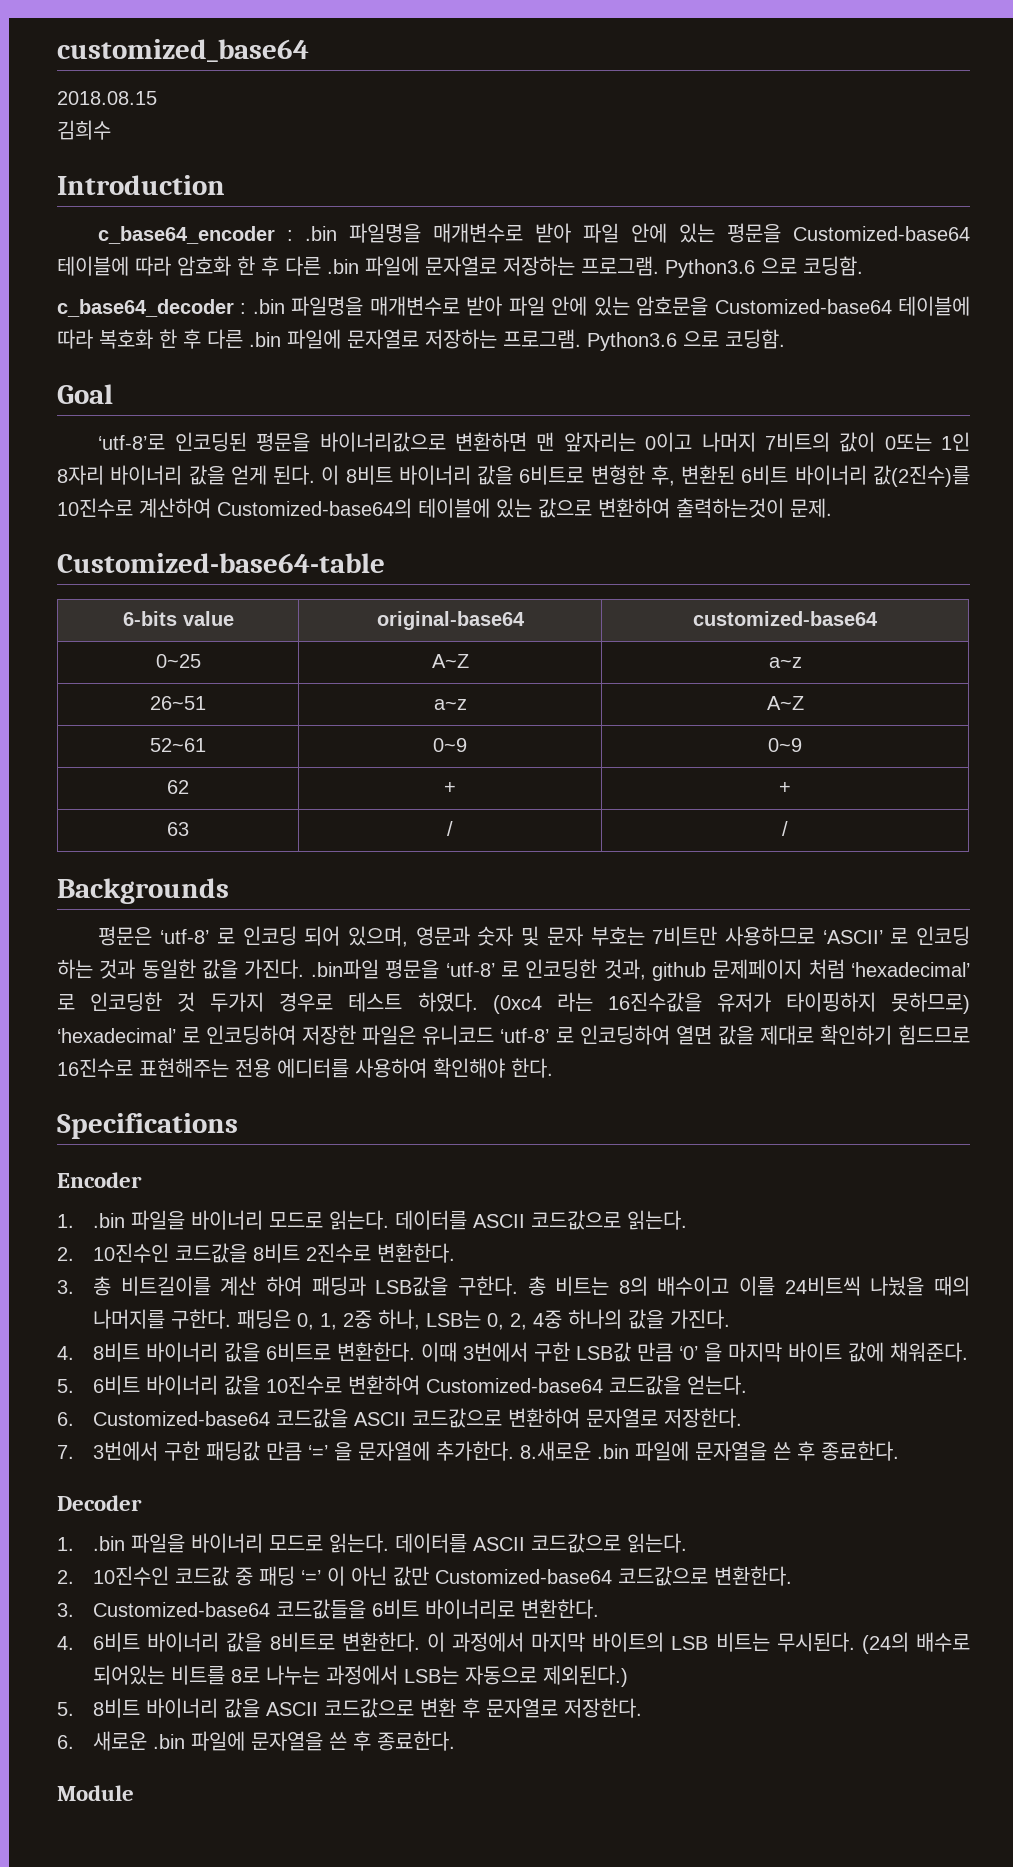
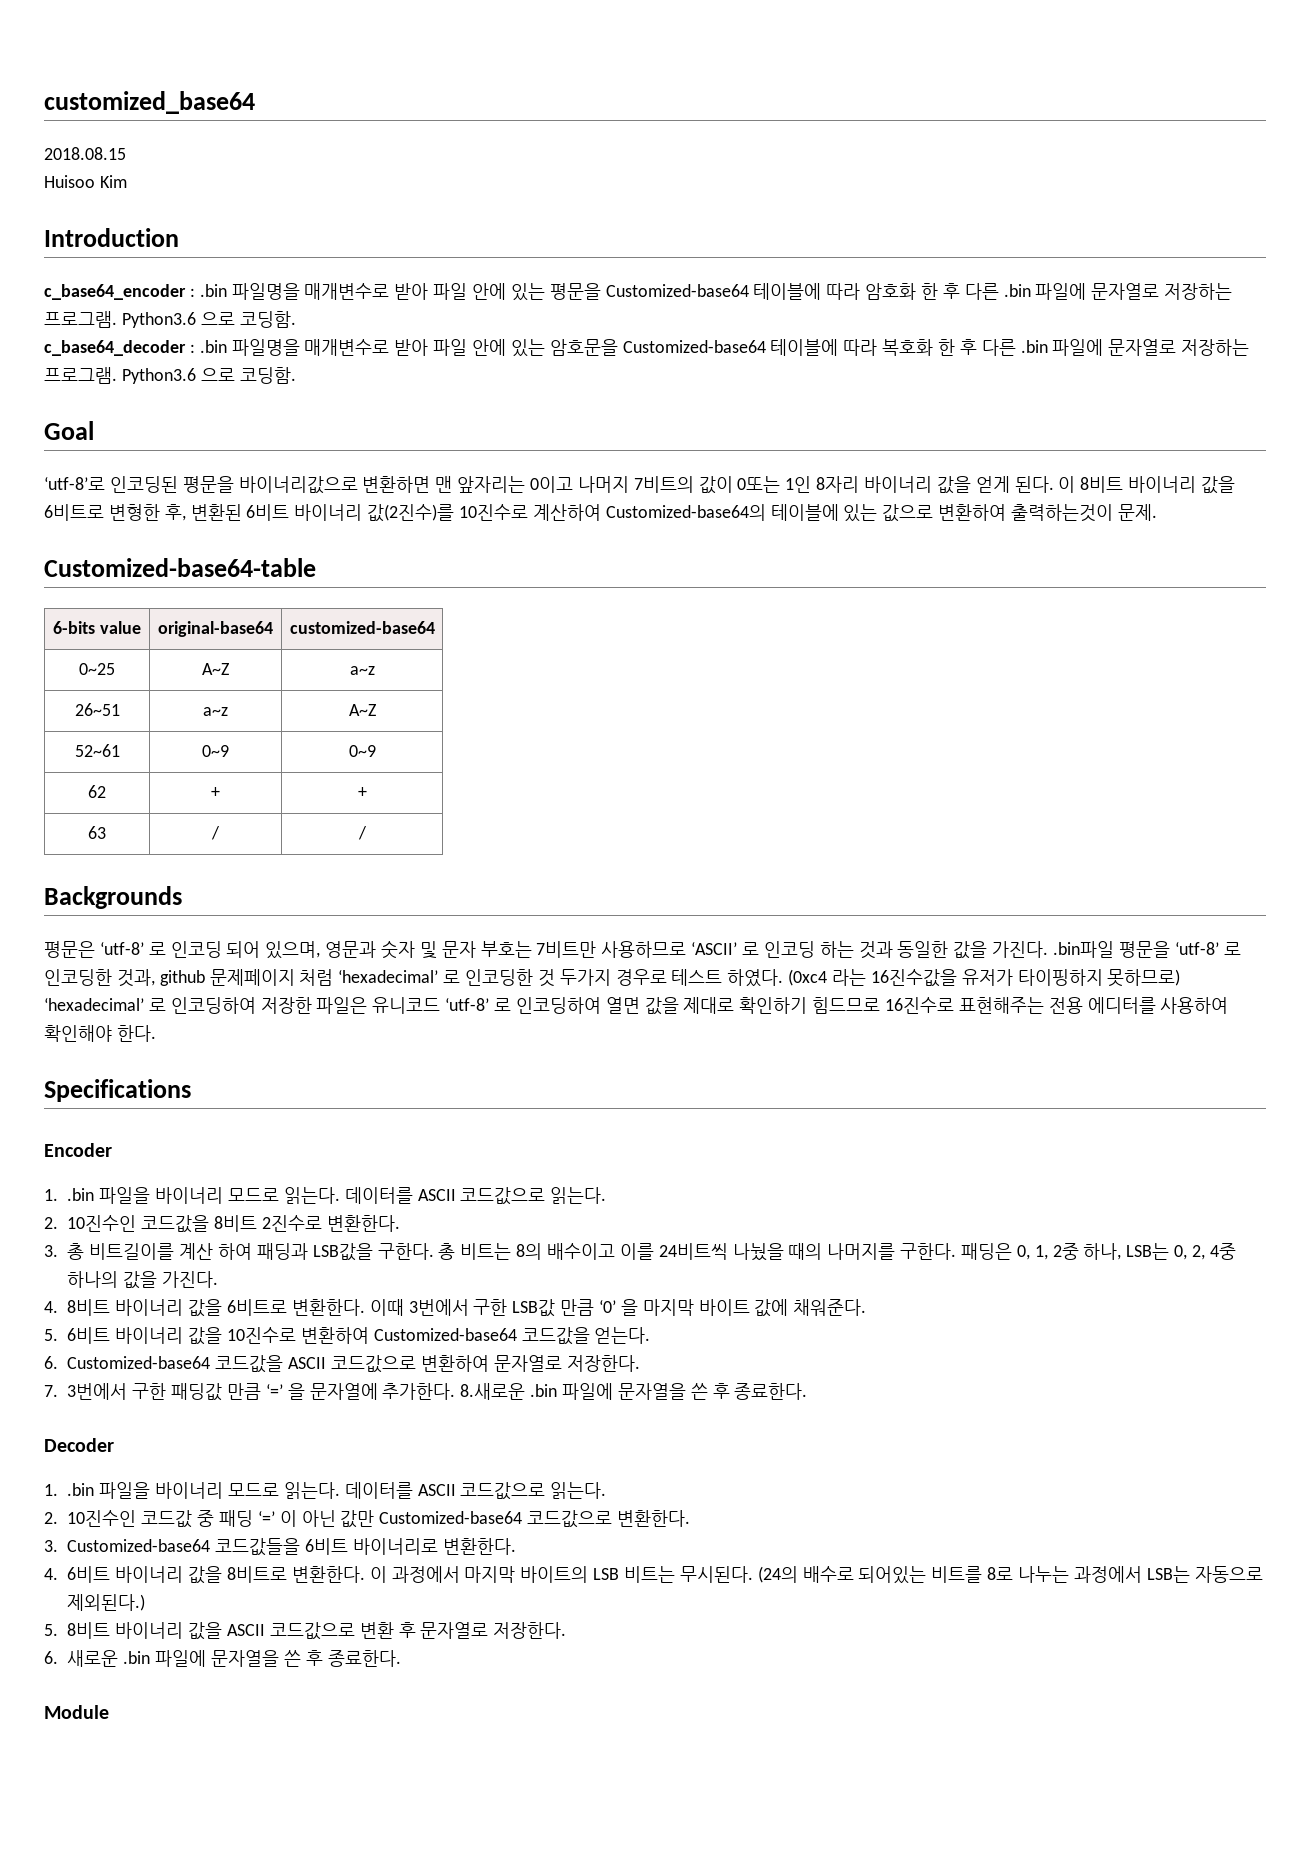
[57,120,111,140] 김희수 -> [44,175,127,188] Huisoo Kim

